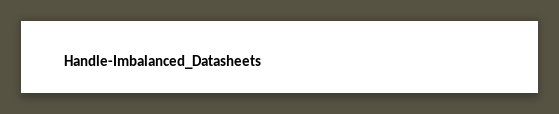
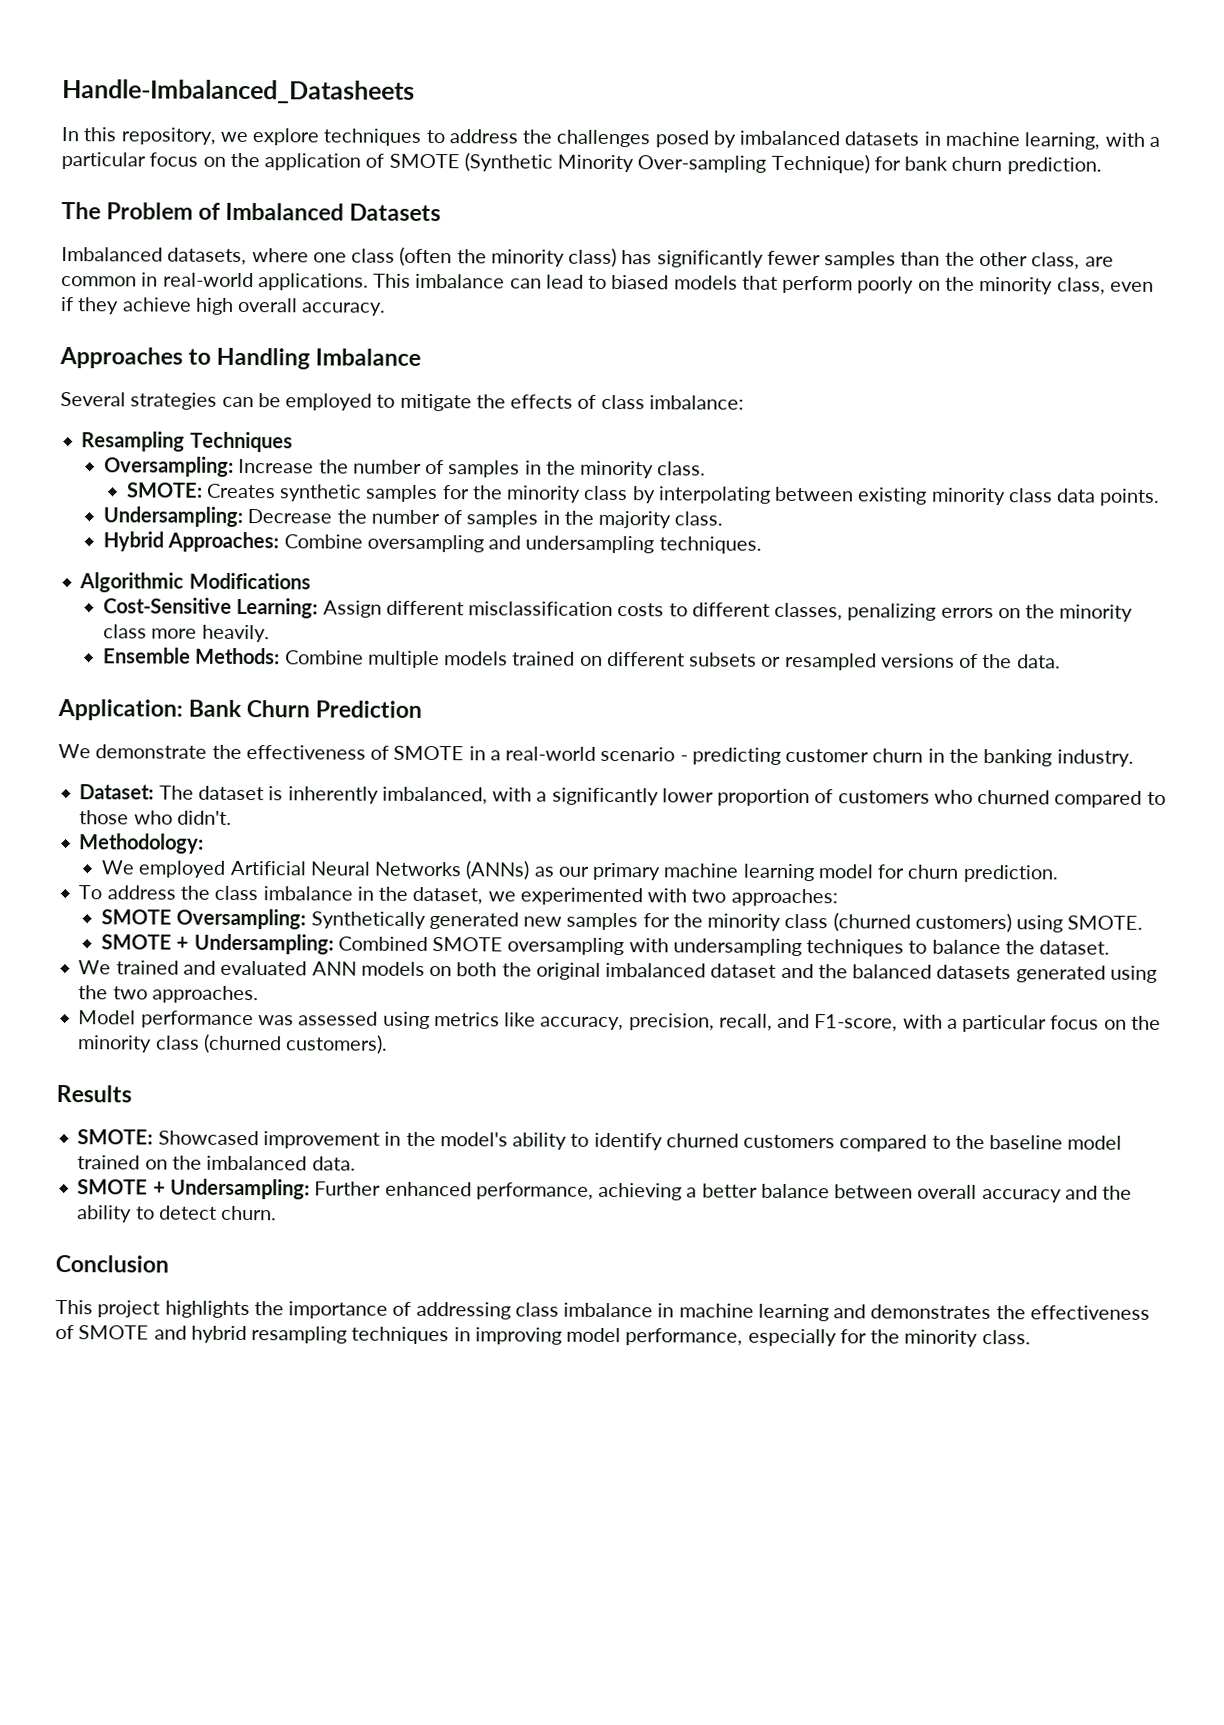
(261, 62) none -> [61,127,1160,150] [61,152,1102,175] [61,202,442,222] [61,246,1114,270] [61,272,1154,295] [60,297,387,316] [59,347,422,370] [60,392,744,412] [81,431,293,453] [103,456,707,479] [125,482,1161,506] [102,506,724,529] [102,531,762,554] [79,572,311,593] [102,597,1134,622] [102,624,270,643] [102,647,1061,671] [57,698,423,721] [58,744,1134,767] [79,784,1166,808] [79,810,232,825] [79,833,205,854] [100,860,1058,883] [78,885,838,907] [100,908,1144,933] [100,933,1111,957] [78,960,1157,983] [78,985,259,1004] [78,1010,1161,1033] [77,1033,389,1054] [56,1084,132,1103] [77,1129,1123,1152] [77,1155,356,1171] [77,1178,1133,1203] [77,1205,278,1223] [55,1254,169,1273] [55,1299,1150,1322] [55,1324,1031,1347] // In this repository, we explore techniques to address the challenges posed by imbalanced datasets in machine learning, with a particular focus on the application of SMOTE (Synthetic Minority Over-sampling Technique) for bank churn prediction. // The Problem of Imbalanced Datasets // Imbalanced datasets, where one class (often the minority class) has significantly fewer samples than the other class, are common in real-world applications. This imbalance can lead to biased models that perform poorly on the minority class, even if they achieve high overall accuracy. // Approaches to Handling Imbalance // Several strategies can be employed to mitigate the effects of class imbalance: // Resampling Techniques // Oversampling: Increase the number of samples in the minority class. // SMOTE: Creates synthetic samples for the minority class by interpolating between existing minority class data points. // Undersampling: Decrease the number of samples in the majority class. // Hybrid Approaches: Combine oversampling and undersampling techniques. // Algorithmic Modifications // Cost-Sensitive Learning: Assign different misclassification costs to different classes, penalizing errors on the minority class more heavily. // Ensemble Methods: Combine multiple models trained on different subsets or resampled versions of the data. // Application: Bank Churn Prediction // We demonstrate the effectiveness of SMOTE in a real-world scenario - predicting customer churn in the banking industry. // Dataset: The dataset is inherently imbalanced, with a significantly lower proportion of customers who churned compared to those who didn't. // Methodology: // We employed Artificial Neural Networks (ANNs) as our primary machine learning model for churn prediction. // To address the class imbalance in the dataset, we experimented with two approaches: // SMOTE Oversampling: Synthetically generated new samples for the minority class (churned customers) using SMOTE. // SMOTE + Undersampling: Combined SMOTE oversampling with undersampling techniques to balance the dataset. // We trained and evaluated ANN models on both the original imbalanced dataset and the balanced datasets generated using the two approaches. // Model performance was assessed using metrics like accuracy, precision, recall, and F1-score, with a particular focus on the minority class (churned customers). // Results // SMOTE: Showcased improvement in the model's ability to identify churned customers compared to the baseline model trained on the imbalanced data. // SMOTE + Undersampling: Further enhanced performance, achieving a better balance between overall accuracy and the ability to detect churn. // Conclusion // This project highlights the importance of addressing class imbalance in machine learning and demonstrates the effectiveness of SMOTE and hybrid resampling techniques in improving model performance, especially for the minority class.

